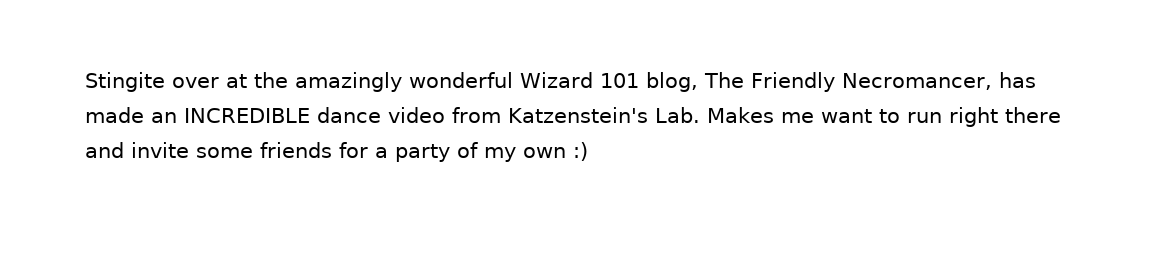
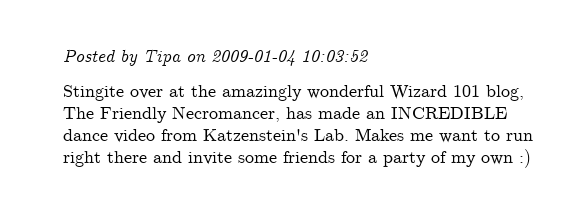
(85, 82) none -> [63,49,368,66] Posted by Tipa on 2009-01-04 10:03:52 //

